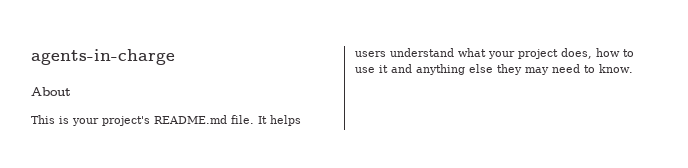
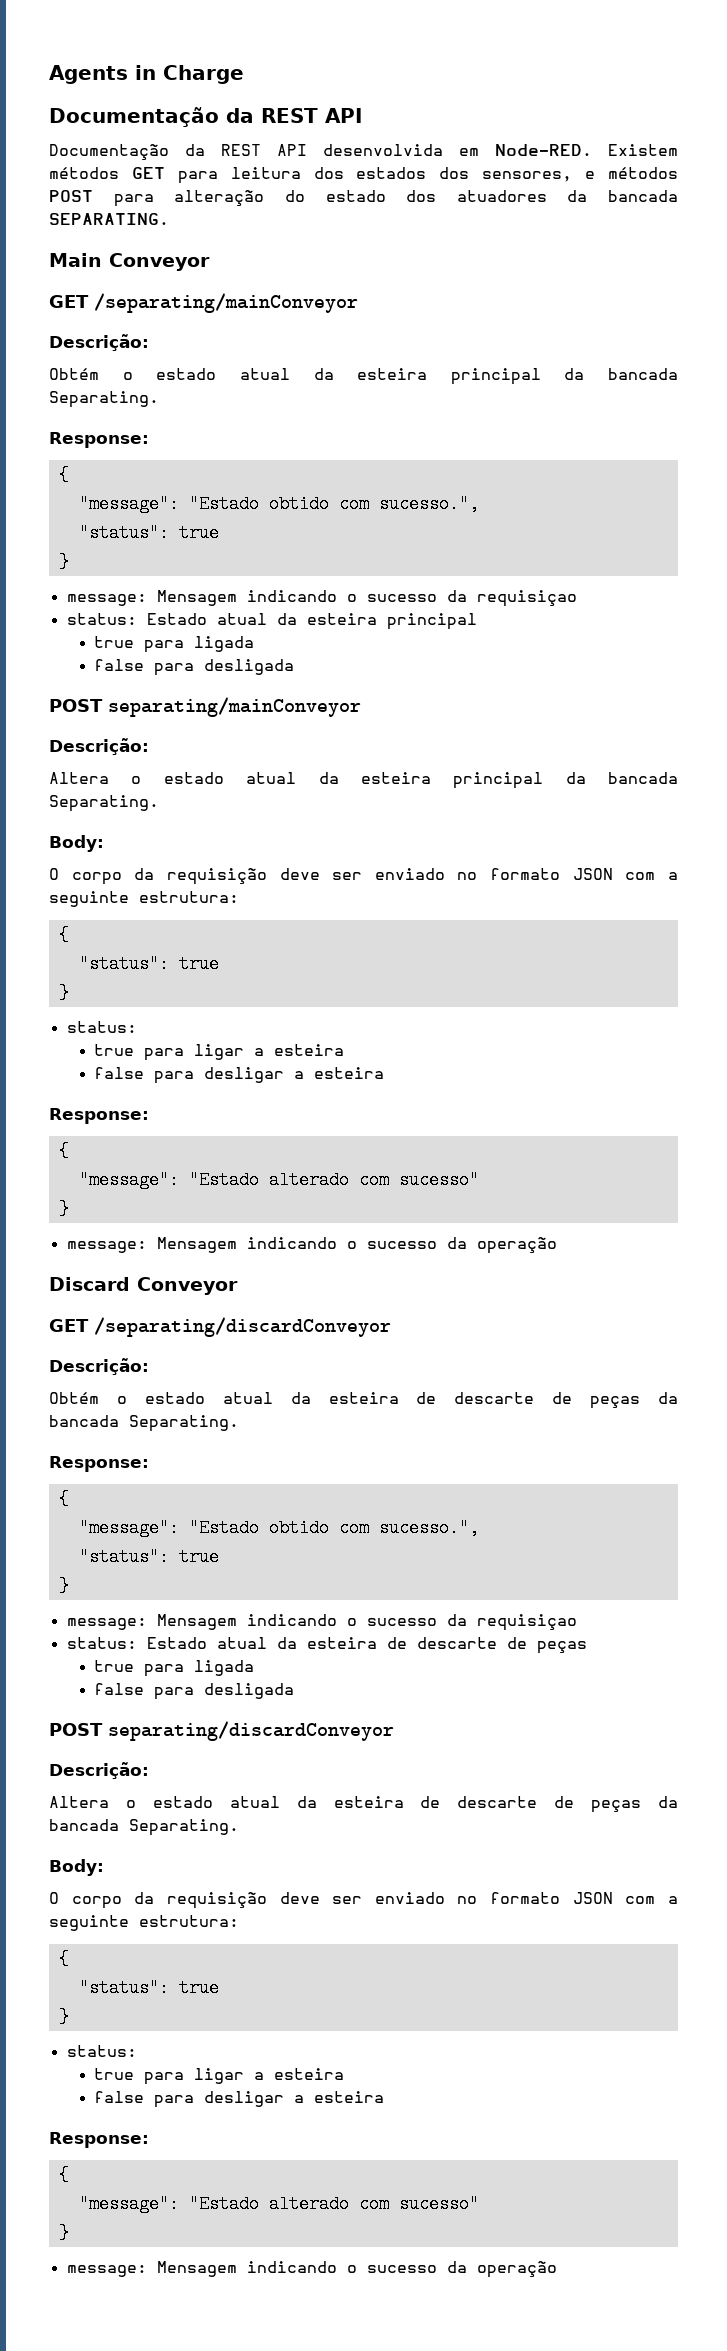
[31,49,175,65] [31,87,71,96] [31,115,301,126] [355,48,634,59] [355,64,633,75] agents-in-charge // About // This is your project's README.md file. It helps users understand what your project does, how to use it and anything else they may need to know. -> [49,65,244,84] [49,107,362,127] [49,144,678,160] [49,167,679,184] [49,190,678,207] [49,213,169,225] [49,253,210,271] [49,293,358,313] [49,334,149,351] [49,368,678,385] [49,391,159,408] [49,432,149,448] [58,466,69,484] [78,495,479,513] [78,524,219,542] [58,553,69,571] [66,590,577,607] [66,613,477,630] [94,636,255,653] [94,659,295,676] [49,697,361,717] [49,738,149,755] [49,772,678,789] [49,795,159,812] [49,835,104,852] [49,868,678,885] [49,891,239,907] [58,926,69,944] [78,955,219,973] [58,984,69,1002] [66,1021,137,1033] [94,1044,345,1061] [94,1067,385,1084] [49,1108,149,1124] [58,1142,69,1160] [78,1171,479,1189] [58,1200,69,1218] [66,1237,557,1254] [49,1277,238,1295] [49,1317,391,1337] [49,1358,149,1375] [49,1392,678,1409] [49,1415,239,1432] [49,1456,149,1472] [58,1490,69,1508] [78,1519,479,1537] [78,1548,219,1566] [58,1577,69,1595] [66,1614,577,1631] [66,1637,587,1654] [94,1660,255,1677] [94,1683,295,1700] [49,1721,394,1741] [49,1762,149,1779] [49,1796,678,1813] [49,1819,239,1836] [49,1859,104,1876] [49,1892,678,1909] [49,1915,239,1931] [58,1950,69,1968] [78,1979,219,1997] [58,2008,69,2026] [66,2045,137,2057] [94,2068,345,2085] [94,2091,385,2108] [49,2132,149,2148] [58,2166,69,2184] [78,2195,479,2213] [58,2224,69,2242] [66,2261,557,2278] Agents in Charge // Documentação da REST API // Documentação da REST API desenvolvida em Node-RED. Existem métodos GET para leitura dos estados dos sensores, e métodos POST para alteração do estado dos atuadores da bancada SEPARATING. // Main Conveyor // GET /separating/mainConveyor // Descrição: // Obtém o estado atual da esteira principal da bancada Separating. // Response: // { // "message": "Estado obtido com sucesso.", // "status": true // } // message: Mensagem indicando o sucesso da requisiçao // status: Estado atual da esteira principal // true para ligada // false para desligada // POST separating/mainConveyor // Descrição: // Altera o estado atual da esteira principal da bancada Separating. // Body: // O corpo da requisição deve ser enviado no formato JSON com a seguinte estrutura: // { // "status": true // } // status: // true para ligar a esteira // false para desligar a esteira // Response: // { // "message": "Estado alterado com sucesso" // } // message: Mensagem indicando o sucesso da operação // Discard Conveyor // GET /separating/discardConveyor // Descrição: // Obtém o estado atual da esteira de descarte de peças da bancada Separating. // Response: // { // "message": "Estado obtido com sucesso.", // "status": true // } // message: Mensagem indicando o sucesso da requisiçao // status: Estado atual da esteira de descarte de peças // true para ligada // false para desligada // POST separating/discardConveyor // Descrição: // Altera o estado atual da esteira de descarte de peças da bancada Separating. // Body: // O corpo da requisição deve ser enviado no formato JSON com a seguinte estrutura: // { // "status": true // } // status: // true para ligar a esteira // false para desligar a esteira // Response: // { // "message": "Estado alterado com sucesso" // } // message: Mensagem indicando o sucesso da operação

